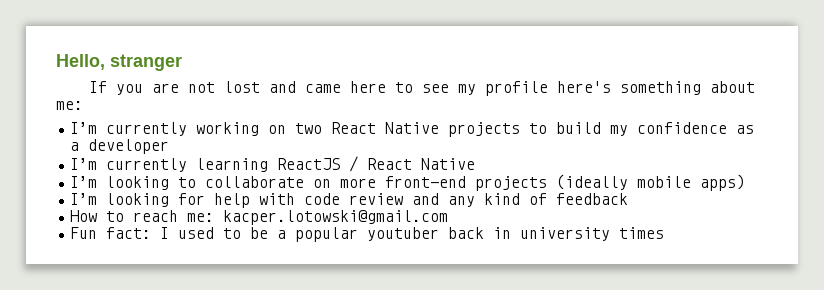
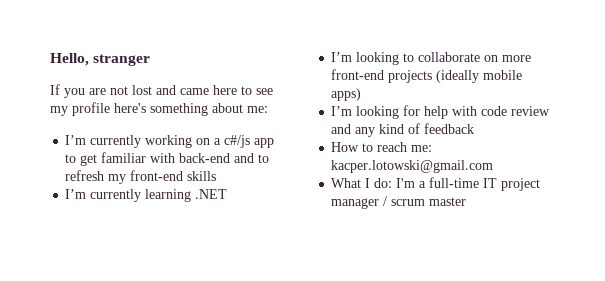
[295,122,755,137] [70,139,170,154] two React Native projects to build my confidence as a developer -> [214,135,275,148] [65,152,270,166] [65,170,217,184] a c#/js app to get familiar with back-end and to refresh my front-end skills
[277,156,476,172] ReactJS / React Native -> [195,189,228,199] .NET
[70,227,665,242] Fun fact: I used to be a popular youtuber back in university times -> [331,177,541,191] [331,196,467,209] What I do: I'm a full-time IT project manager / scrum master

